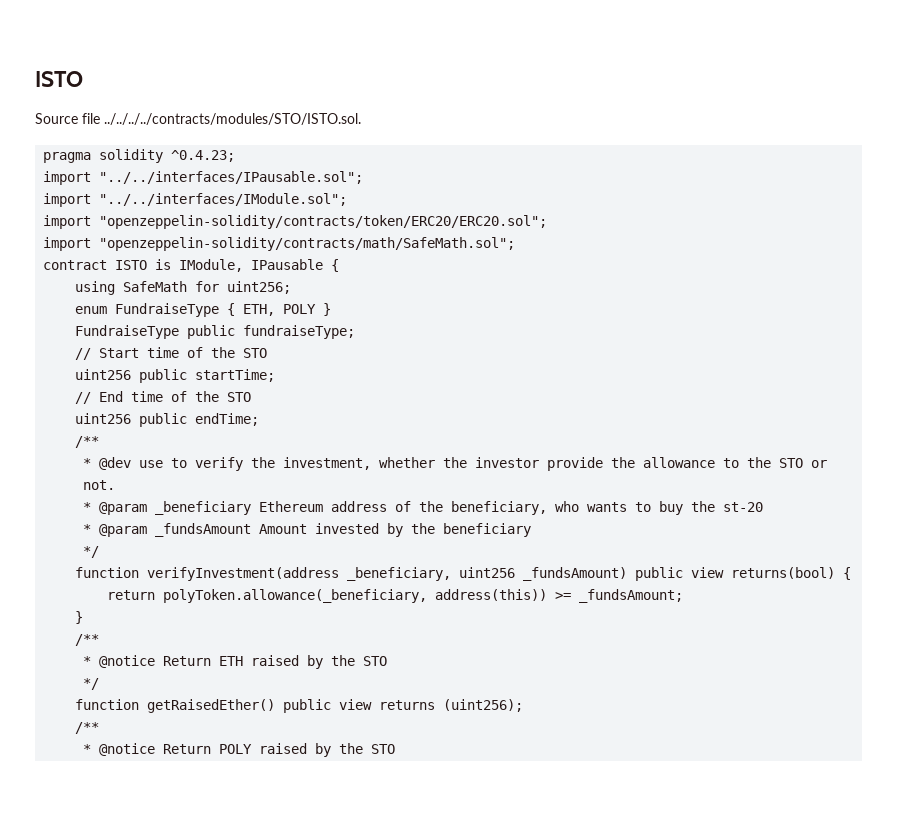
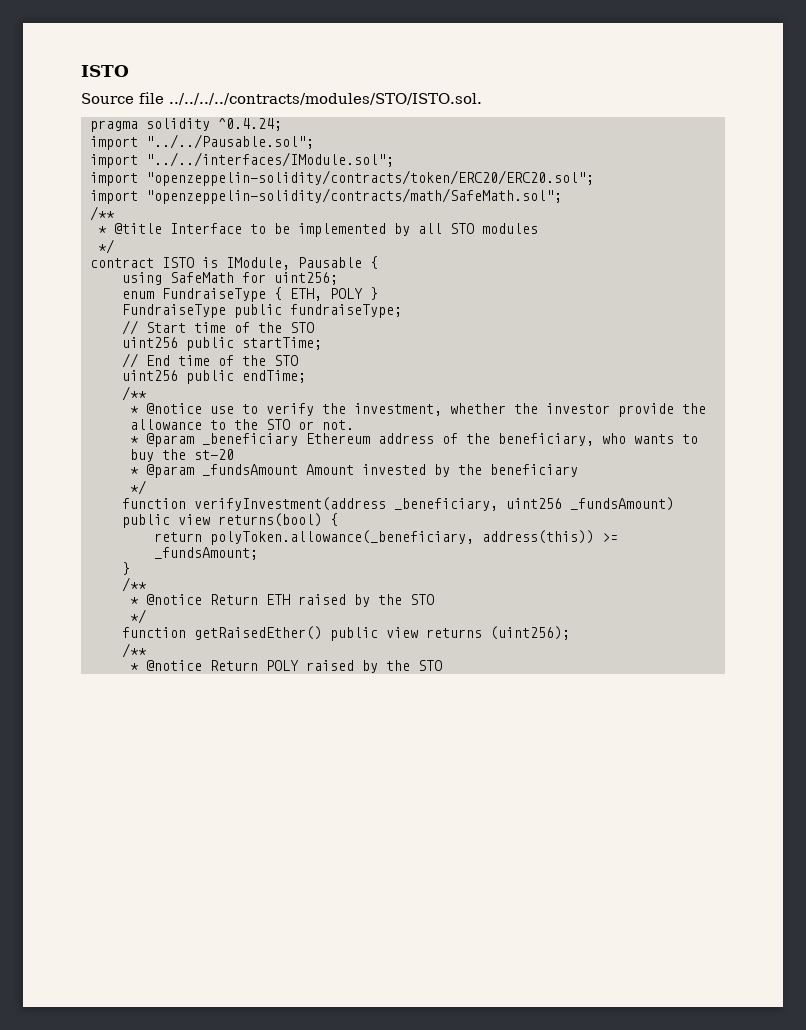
[171,150,236,162] [43,171,364,185] ^0.4.23; // import "../../interfaces/IPausable.sol"; -> [217,118,282,131] [89,134,314,150] ^0.4.24; // import "../../Pausable.sol";
(516, 244) none -> [89,206,115,221] [97,223,538,237] [97,239,114,254] // /** // * @title Interface to be implemented by all STO modules // */
[251,259,324,270] IPausable -> [297,257,362,268] Pausable
[99,457,132,470] @dev -> [145,403,202,414] @notice

